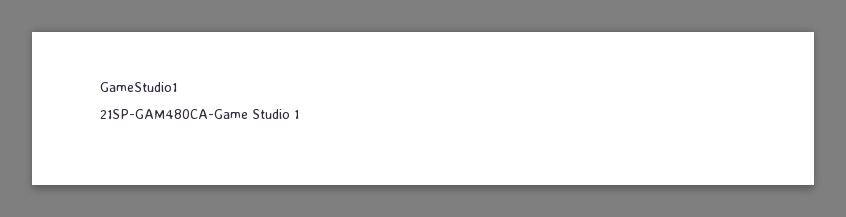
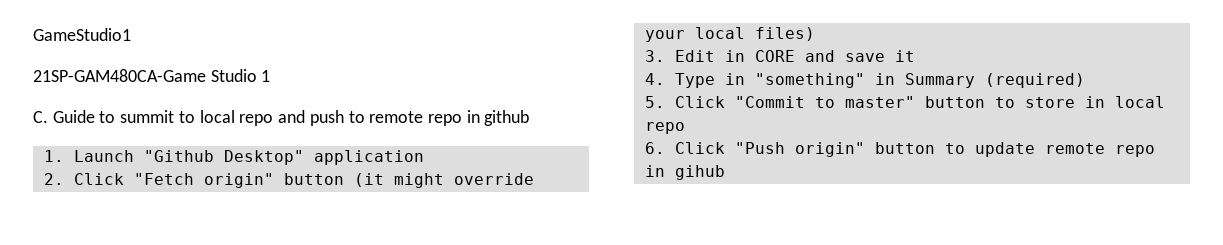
(299, 114) none -> [33,110,530,126] [43,150,424,165] [43,173,534,188] [644,27,815,42] [644,50,915,62] [644,73,1085,88] [644,96,1165,108] [644,122,685,134] [644,142,1155,157] [644,165,725,180] // C. Guide to summit to local repo and push to remote repo in github // 1. Launch "Github Desktop" application // 2. Click "Fetch origin" button (it might override your local files) // 3. Edit in CORE and save it // 4. Type in "something" in Summary (required) // 5. Click "Commit to master" button to store in local repo // 6. Click "Push origin" button to update remote repo in gihub

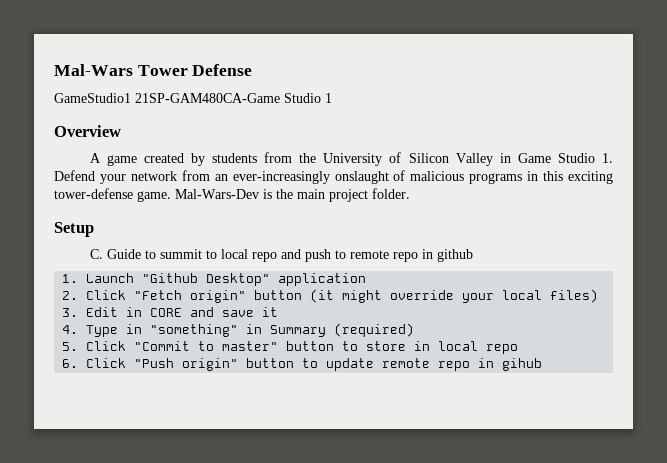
(33, 34) none -> [54,64,253,76] Mal-Wars Tower Defense //
(131, 34) // -> (131, 98) none
(271, 76) none -> [54,125,121,137] [89,152,614,166] [54,170,614,184] [54,188,410,202] [54,222,94,237] // Overview // A game created by students from the University of Silicon Valley in Game Studio 1. Defend your network from an ever-increasingly onslaught of malicious programs in this exciting tower-defense game. Mal-Wars-Dev is the main project folder. // Setup

